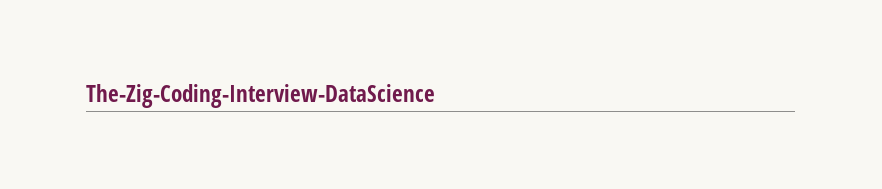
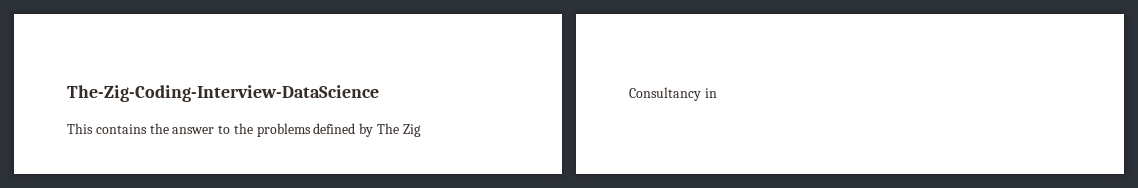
(435, 96) none -> [67,123,421,137] [629,87,717,101] // This contains the answer to the problems defined by The Zig Consultancy in

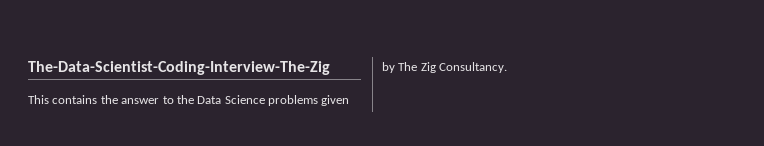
[67,85,379,102] The-Zig-Coding-Interview-DataScience -> [28,61,330,75] The-Data-Scientist-Coding-Interview-The-Zig
[256,123,356,137] problems defined -> [197,95,350,106] Data Science problems given
[629,87,717,101] Consultancy in -> [439,62,508,73] Consultancy.

